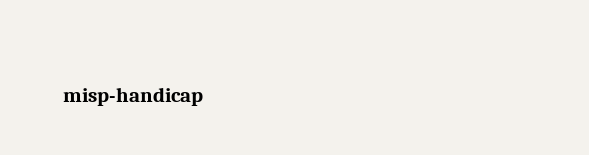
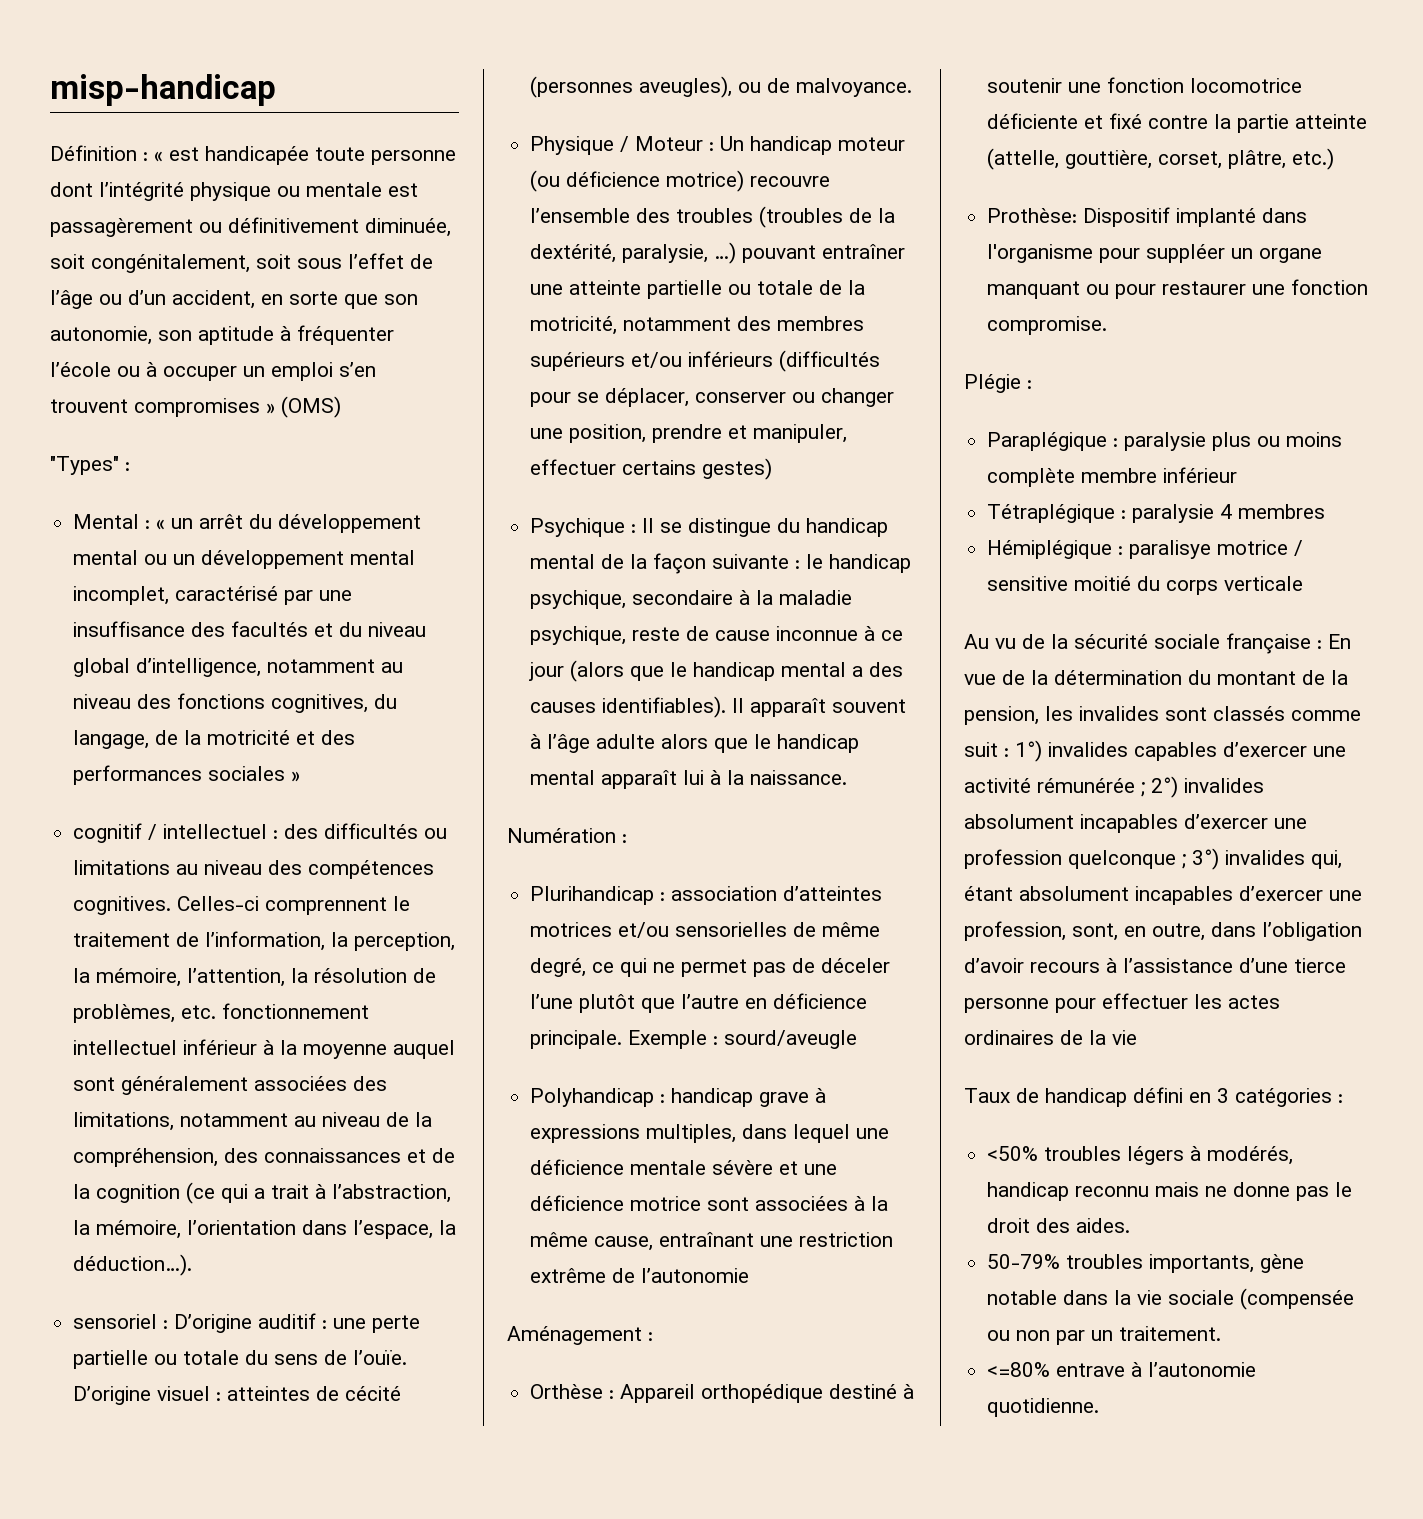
(203, 96) none -> [50,145,456,165] [50,182,418,201] [50,217,451,237] [50,253,433,273] [50,290,418,309] [50,325,394,345] [50,362,376,381] [50,396,341,418] [50,456,130,475] [73,514,422,533] [73,550,416,569] [73,586,353,605] [73,621,427,637] [73,658,404,677] [73,693,398,713] [73,730,356,749] [73,765,301,785] [73,823,448,843] [73,860,435,879] [73,896,411,915] [73,931,456,951] [73,968,437,987] [73,1003,370,1023] [73,1039,456,1059] [73,1076,388,1095] [73,1112,433,1131] [73,1148,456,1167] [73,1182,452,1204] [73,1220,457,1239] [73,1254,193,1276] [73,1313,421,1333] [73,1350,408,1369] [73,1386,402,1405] [530,76,913,98] [530,136,906,155] [530,170,831,192] [530,206,896,228] [530,242,906,264] [530,280,866,299] [530,316,865,335] [530,350,881,372] [530,388,895,407] [530,424,848,443] [530,458,773,480] [530,518,889,537] [530,553,912,574] [530,590,853,609] [530,626,904,645] [529,660,904,682] [530,696,907,718] [530,734,860,753] [530,770,848,789] [507,828,627,843] [530,886,883,905] [530,922,881,938] [530,958,891,977] [530,993,868,1013] [530,1030,858,1049] [530,1088,827,1107] [530,1124,890,1143] [530,1159,838,1175] [530,1195,889,1211] [530,1232,894,1251] [530,1268,750,1283] [507,1326,653,1345] [530,1384,915,1403] [987,77,1303,93] [987,113,1368,133] [987,148,1335,170] [987,207,1308,227] [987,244,1323,263] [987,279,1369,299] [987,316,1108,335] [964,374,1032,393] [987,432,1343,451] [987,467,1238,487] [987,504,1326,523] [987,540,1304,559] [987,576,1304,595] [964,633,1351,654] [964,670,1348,685] [964,706,1361,725] [964,740,1346,762] [964,776,1264,798] [964,814,1307,833] [964,848,1342,870] [964,886,1362,905] [964,921,1362,941] [964,958,1346,973] [964,993,1280,1013] [964,1030,1137,1045] [964,1087,1343,1107] [987,1146,1294,1165] [987,1182,1353,1201] [987,1218,1131,1233] [987,1254,1305,1273] [987,1288,1355,1310] [987,1326,1222,1345] [987,1362,1257,1377] [987,1398,1100,1417] // Définition : « est handicapée toute personne dont l’intégrité physique ou mentale est passagèrement ou définitivement diminuée, soit congénitalement, soit sous l’effet de l’âge ou d’un accident, en sorte que son autonomie, son aptitude à fréquenter l’école ou à occuper un emploi s’en trouvent compromises » (OMS) // "Types" : // Mental : « un arrêt du développement mental ou un développement mental incomplet, caractérisé par une insuffisance des facultés et du niveau global d’intelligence, notamment au niveau des fonctions cognitives, du langage, de la motricité et des performances sociales » // cognitif / intellectuel : des difficultés ou limitations au niveau des compétences cognitives. Celles-ci comprennent le traitement de l’information, la perception, la mémoire, l’attention, la résolution de problèmes, etc. fonctionnement intellectuel inférieur à la moyenne auquel sont généralement associées des limitations, notamment au niveau de la compréhension, des connaissances et de la cognition (ce qui a trait à l’abstraction, la mémoire, l’orientation dans l’espace, la déduction…). // sensoriel : D’origine auditif : une perte partielle ou totale du sens de l’ouïe. D’origine visuel : atteintes de cécité (personnes aveugles), ou de malvoyance. // Physique / Moteur : Un handicap moteur (ou déficience motrice) recouvre l’ensemble des troubles (troubles de la dextérité, paralysie, …) pouvant entraîner une atteinte partielle ou totale de la motricité, notamment des membres supérieurs et/ou inférieurs (difficultés pour se déplacer, conserver ou changer une position, prendre et manipuler, effectuer certains gestes) // Psychique : Il se distingue du handicap mental de la façon suivante : le handicap psychique, secondaire à la maladie psychique, reste de cause inconnue à ce jour (alors que le handicap mental a des causes identifiables). Il apparaît souvent à l’âge adulte alors que le handicap mental apparaît lui à la naissance. // Numération : // Plurihandicap : association d’atteintes motrices et/ou sensorielles de même degré, ce qui ne permet pas de déceler l’une plutôt que l’autre en déficience principale. Exemple : sourd/aveugle // Polyhandicap : handicap grave à expressions multiples, dans lequel une déficience mentale sévère et une déficience motrice sont associées à la même cause, entraînant une restriction extrême de l’autonomie // Aménagement : // Orthèse : Appareil orthopédique destiné à soutenir une fonction locomotrice déficiente et fixé contre la partie atteinte (attelle, gouttière, corset, plâtre, etc.) // Prothèse: Dispositif implanté dans l'organisme pour suppléer un organe manquant ou pour restaurer une fonction compromise. // Plégie : // Paraplégique : paralysie plus ou moins complète membre inférieur // Tétraplégique : paralysie 4 membres // Hémiplégique : paralisye motrice / sensitive moitié du corps verticale // Au vu de la sécurité sociale française : En vue de la détermination du montant de la pension, les invalides sont classés comme suit : 1°) invalides capables d’exercer une activité rémunérée ; 2°) invalides absolument incapables d’exercer une profession quelconque ; 3°) invalides qui, étant absolument incapables d’exercer une profession, sont, en outre, dans l’obligation d’avoir recours à l’assistance d’une tierce personne pour effectuer les actes ordinaires de la vie // Taux de handicap défini en 3 catégories : // <50% troubles légers à modérés, handicap reconnu mais ne donne pas le droit des aides. // 50-79% troubles importants, gène notable dans la vie sociale (compensée ou non par un traitement. // <=80% entrave à l’autonomie quotidienne.

